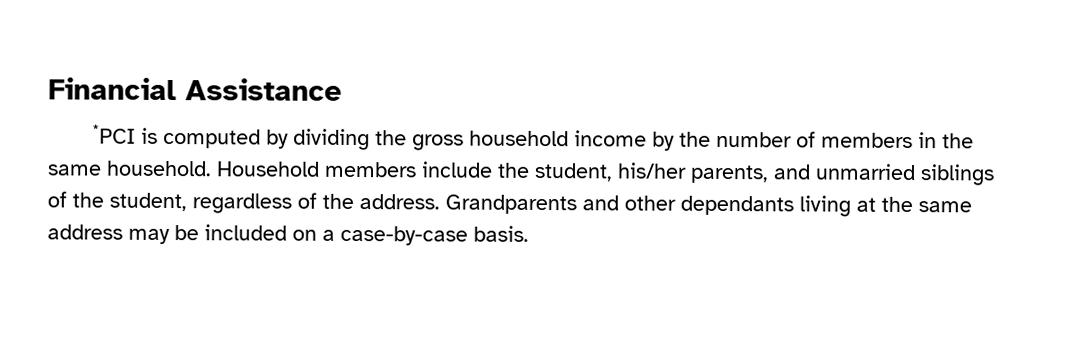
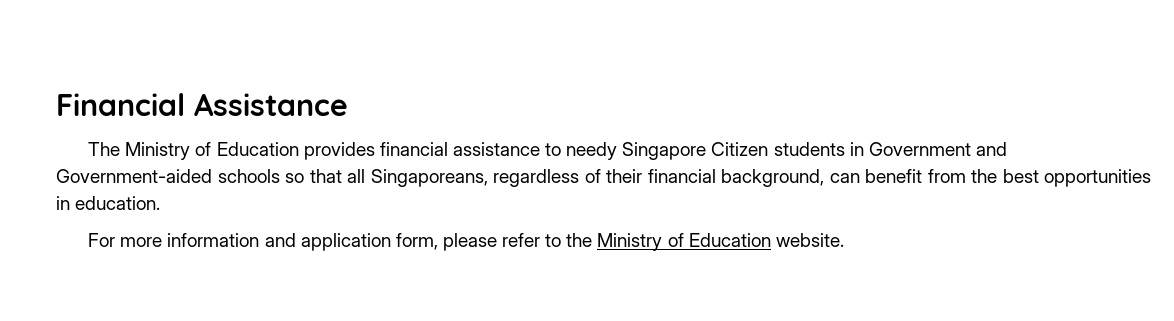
[92,124,975,151] [47,160,995,186] [47,191,972,217] [47,224,529,246] *PCI is computed by dividing the gross household income by the number of members in the same household. Household members include the student, his/her parents, and unmarried siblings of the student, regardless of the address. Grandparents and other dependants living at the same address may be included on a case-by-case basis. -> [88,142,1007,160] [56,169,1151,187] [56,196,161,210] [88,233,844,251] The Ministry of Education provides financial assistance to needy Singapore Citizen students in Government and Government-aided schools so that all Singaporeans, regardless of their financial background, can benefit from the best opportunities in education. // For more information and application form, please refer to the Ministry of Education website.

